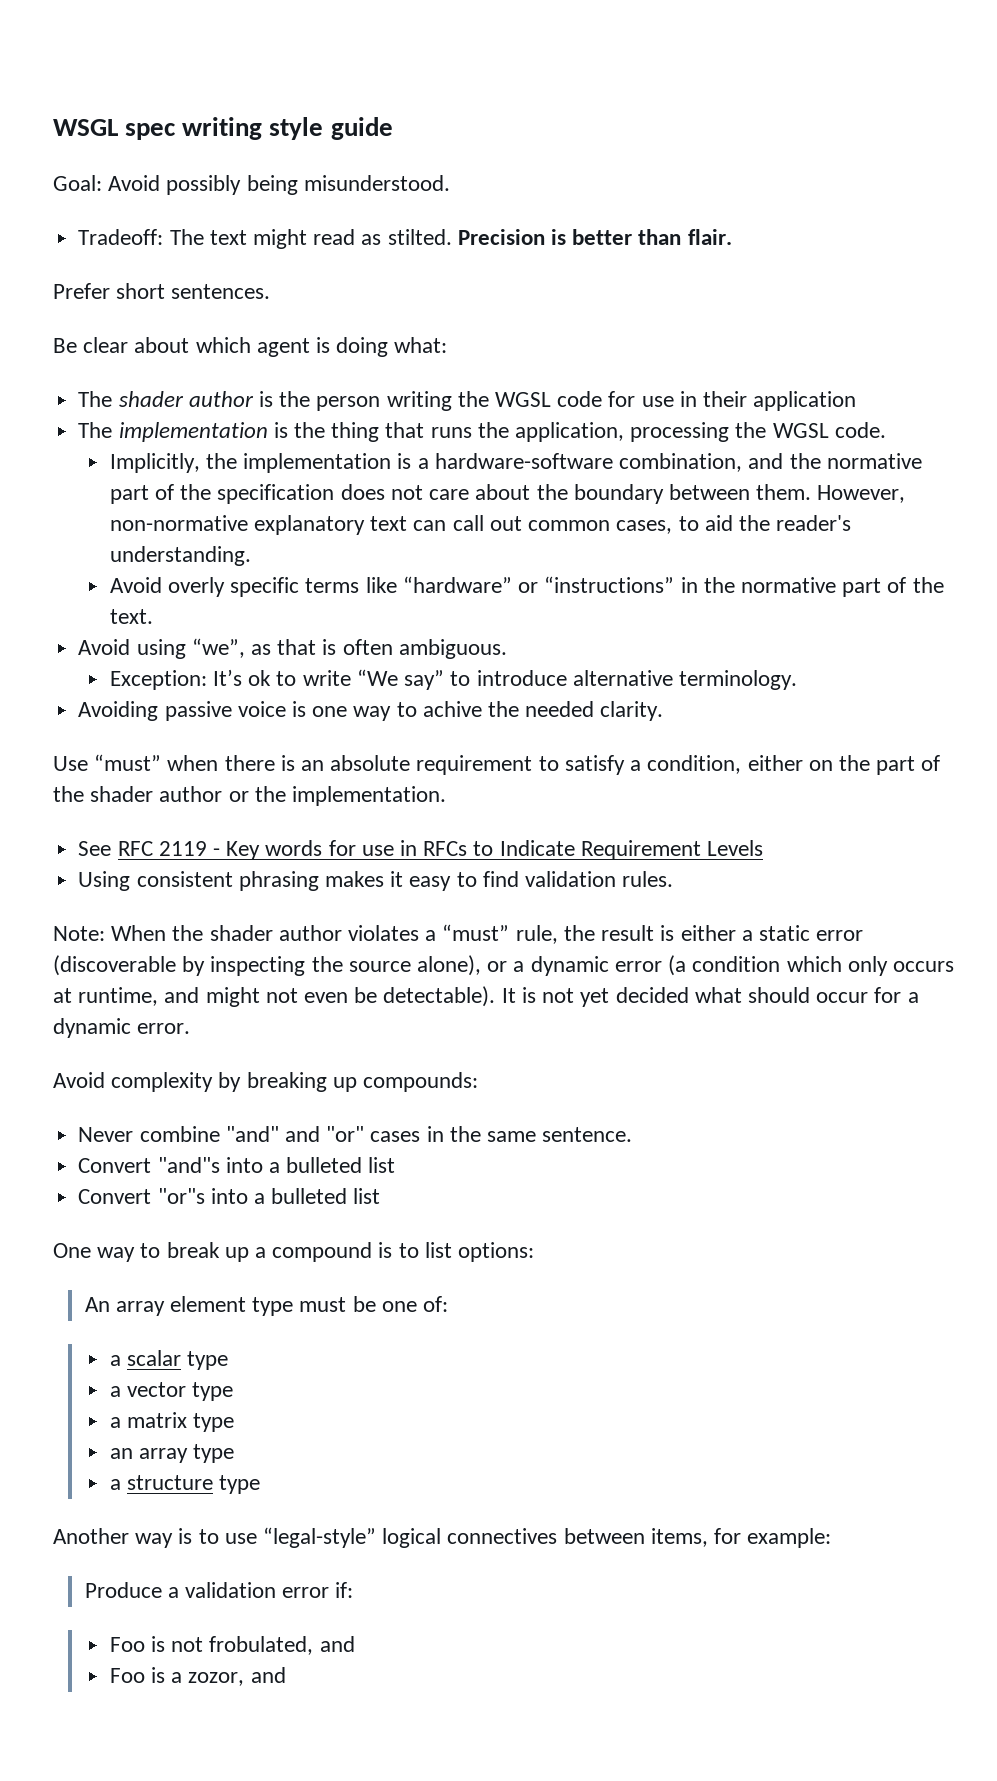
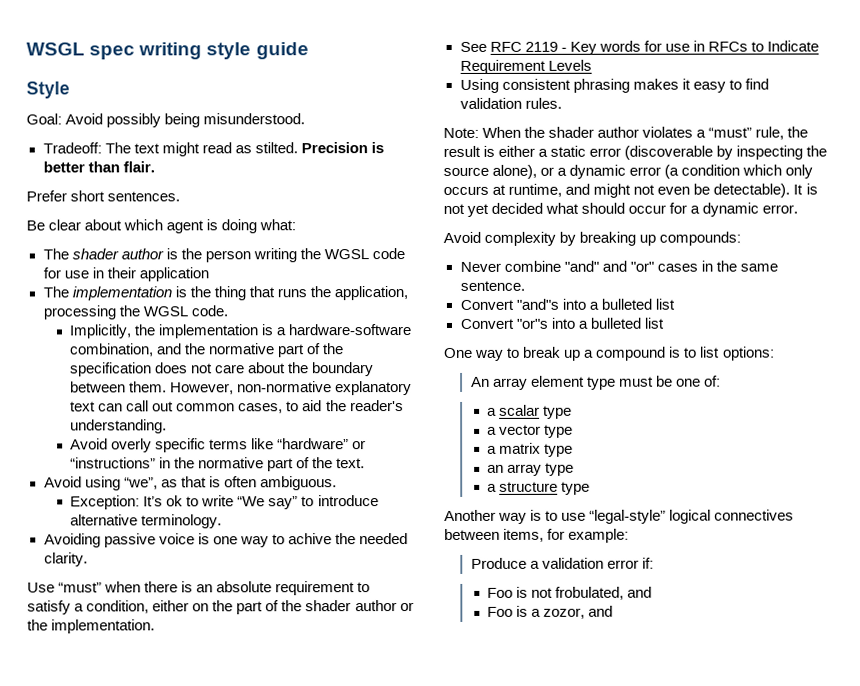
(393, 128) none -> [26,81,70,99] // Style

